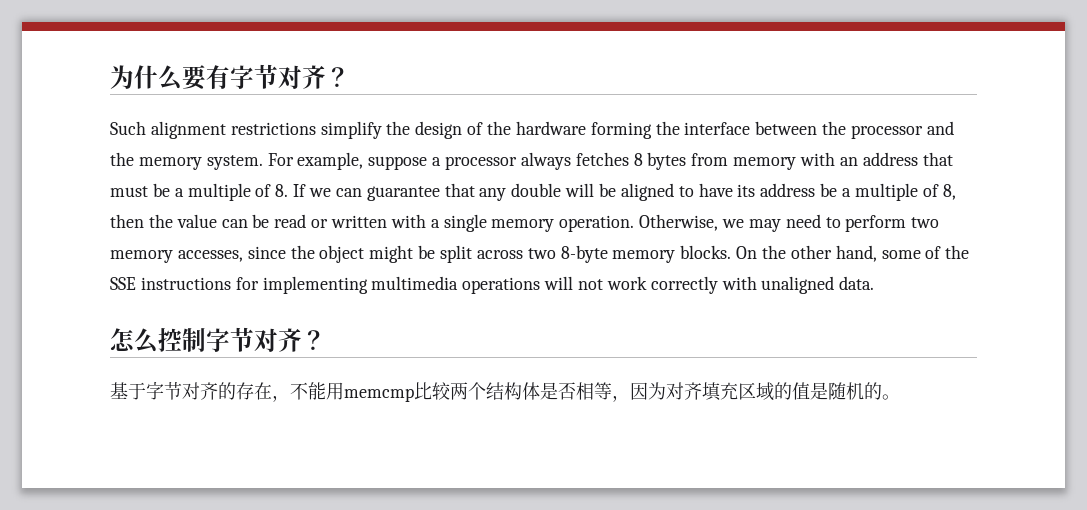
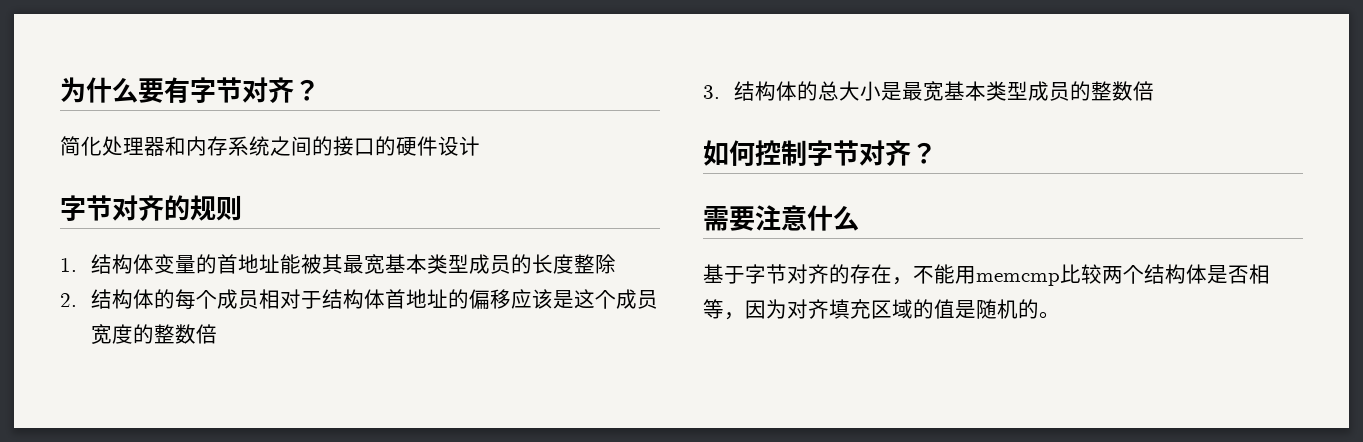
[110,121,954,139] [110,152,953,170] [110,183,956,201] [110,214,940,232] [110,245,970,263] [110,276,875,294] [110,328,159,354] Such alignment restrictions simplify the design of the hardware forming the interface between the processor and the memory system. For example, suppose a processor always fetches 8 bytes from memory with an address that must be a multiple of 8. If we can guarantee that any double will be aligned to have its address be a multiple of 8, then the value can be read or written with a single memory operation. Otherwise, we may need to perform two memory accesses, since the object might be split across two 8-byte memory blocks. On the other hand, some of the SSE instructions for implementing multimedia operations will not work correctly with unaligned data. // 怎么 -> [60,136,480,156] [60,195,242,221] [60,254,616,274] [60,289,658,310] [90,324,217,344] [703,81,1154,101] [703,140,755,167] 简化处理器和内存系统之间的接口的硬件设计 // 字节对齐的规则 // 1.结构体变量的首地址能被其最宽基本类型成员的长度整除 // 2.结构体的每个成员相对于结构体首地址的偏移应该是这个成员宽度的整数倍 // 3.结构体的总大小是最宽基本类型成员的整数倍 // 如何
(326, 340) none -> [703,205,859,231] // 需要注意什么

